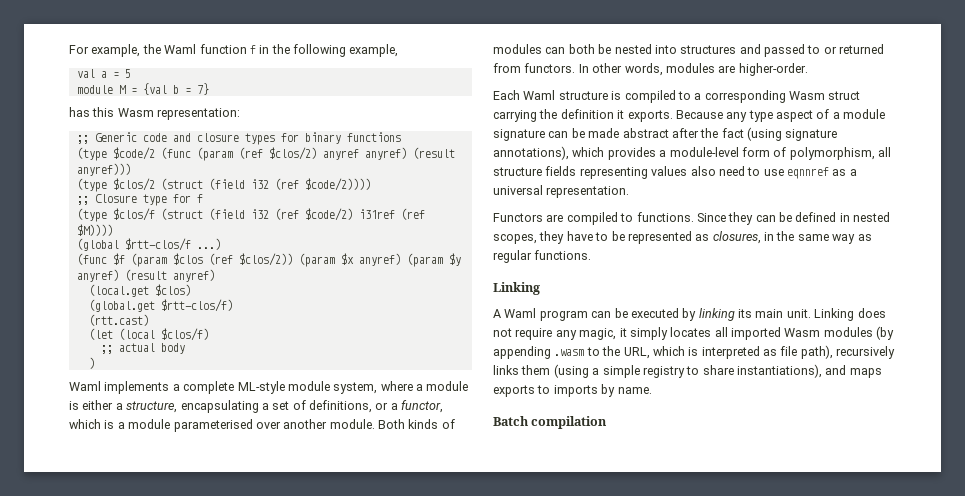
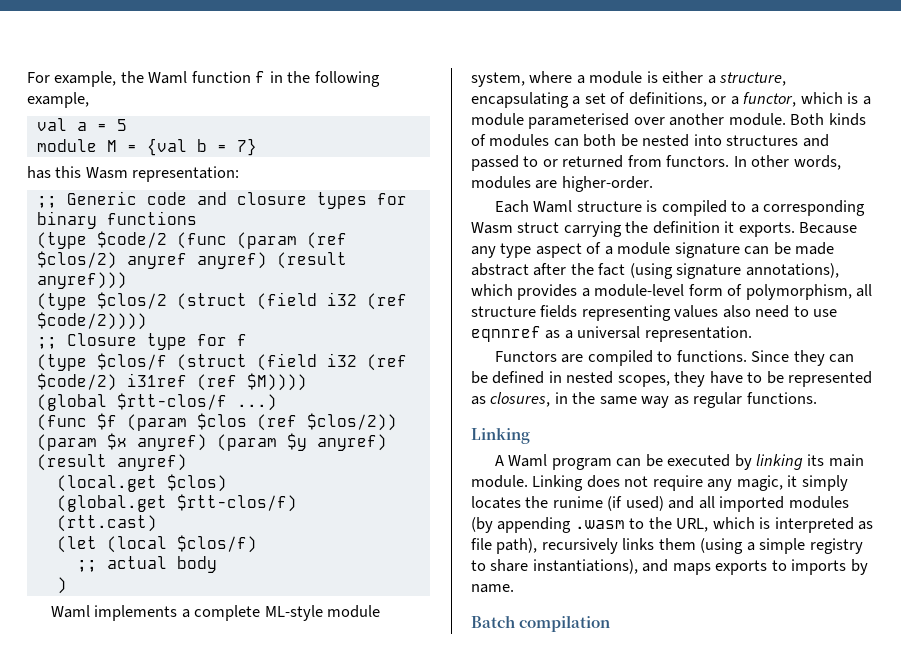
[786,309,811,318] unit. -> [471,475,528,488] module.
(712, 332) none -> [525,496,695,511] the runime (if used) and
[784,328,821,337] Wasm -> (785, 504) none

